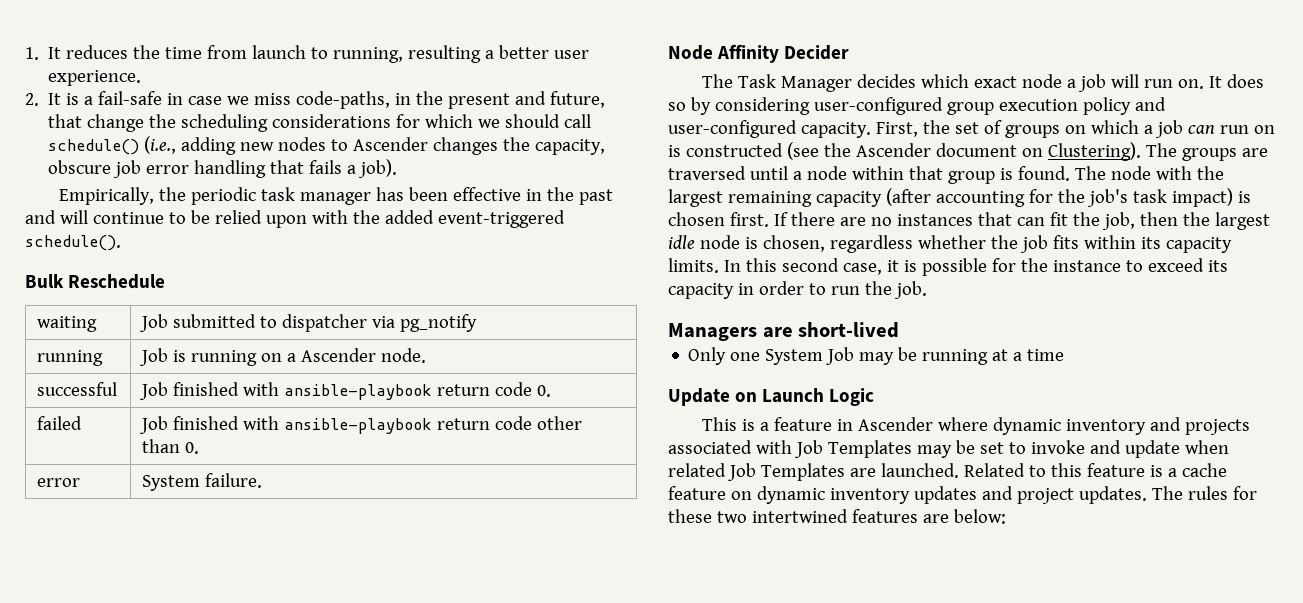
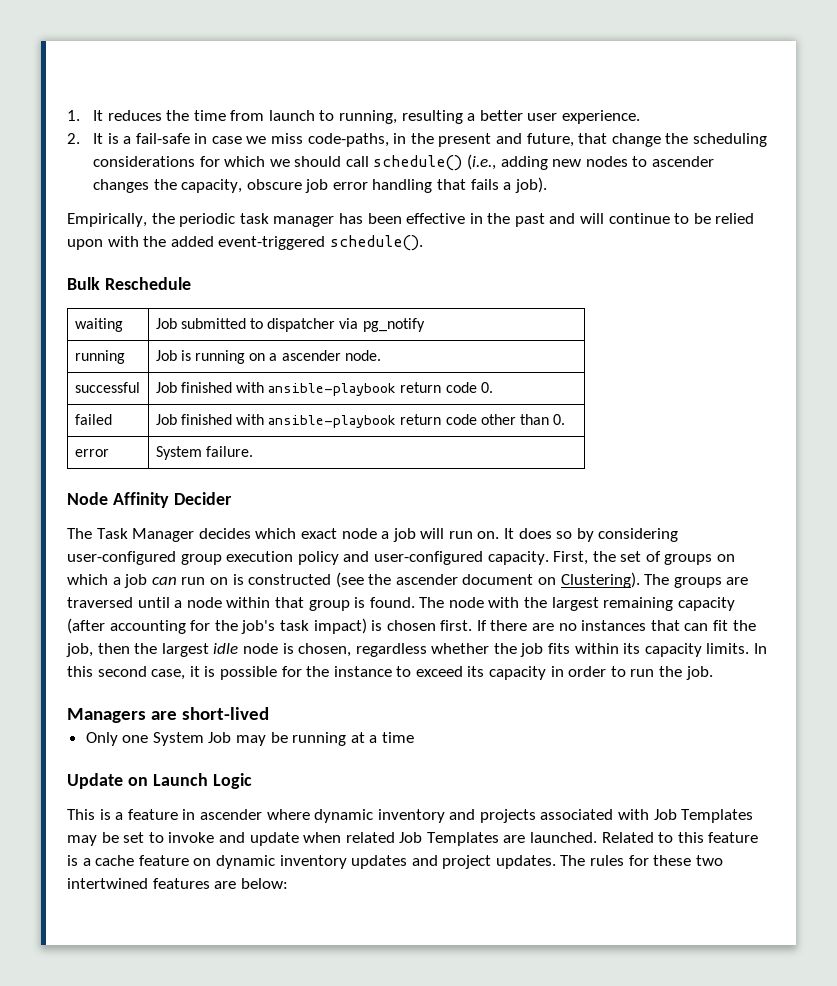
[353,137,429,151] Ascender -> [651,156,714,167] ascender
[301,348,377,362] Ascender -> [281,350,341,361] ascender
[855,143,931,157] Ascender -> [395,574,458,585] ascender
[858,417,934,431] Ascender -> [199,809,262,820] ascender

